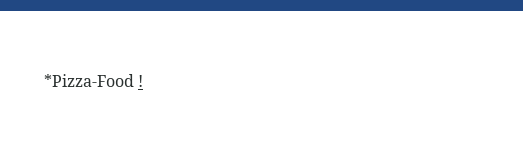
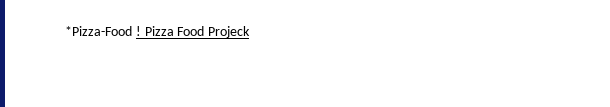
(144, 81) none -> [144,26,251,38] Pizza Food Projeck

